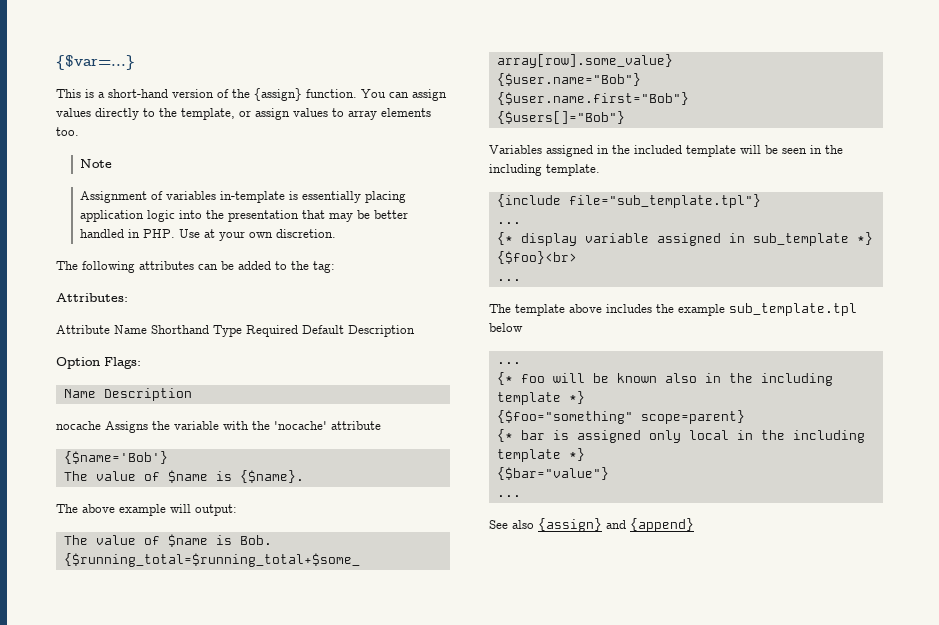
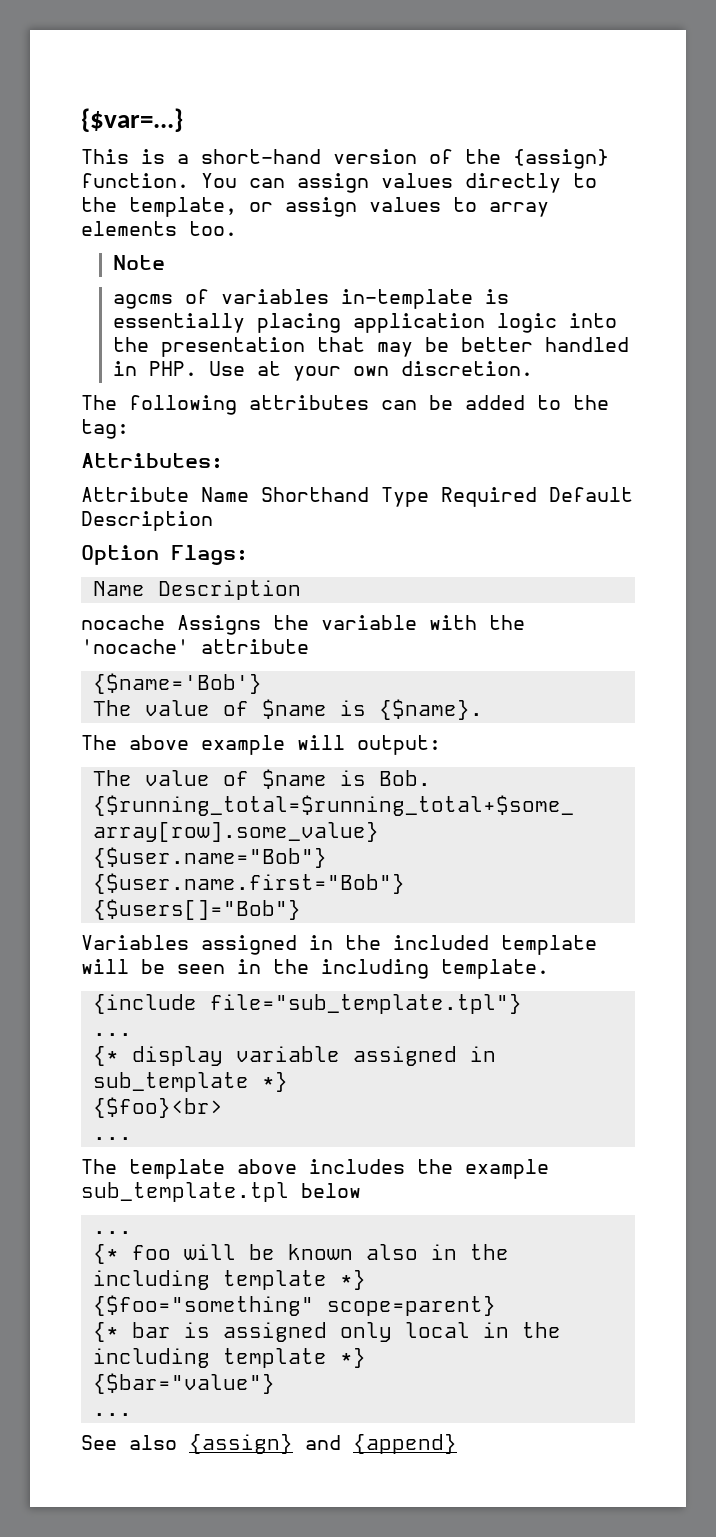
[80,191,148,203] Assignment -> [112,294,173,309] agcms

